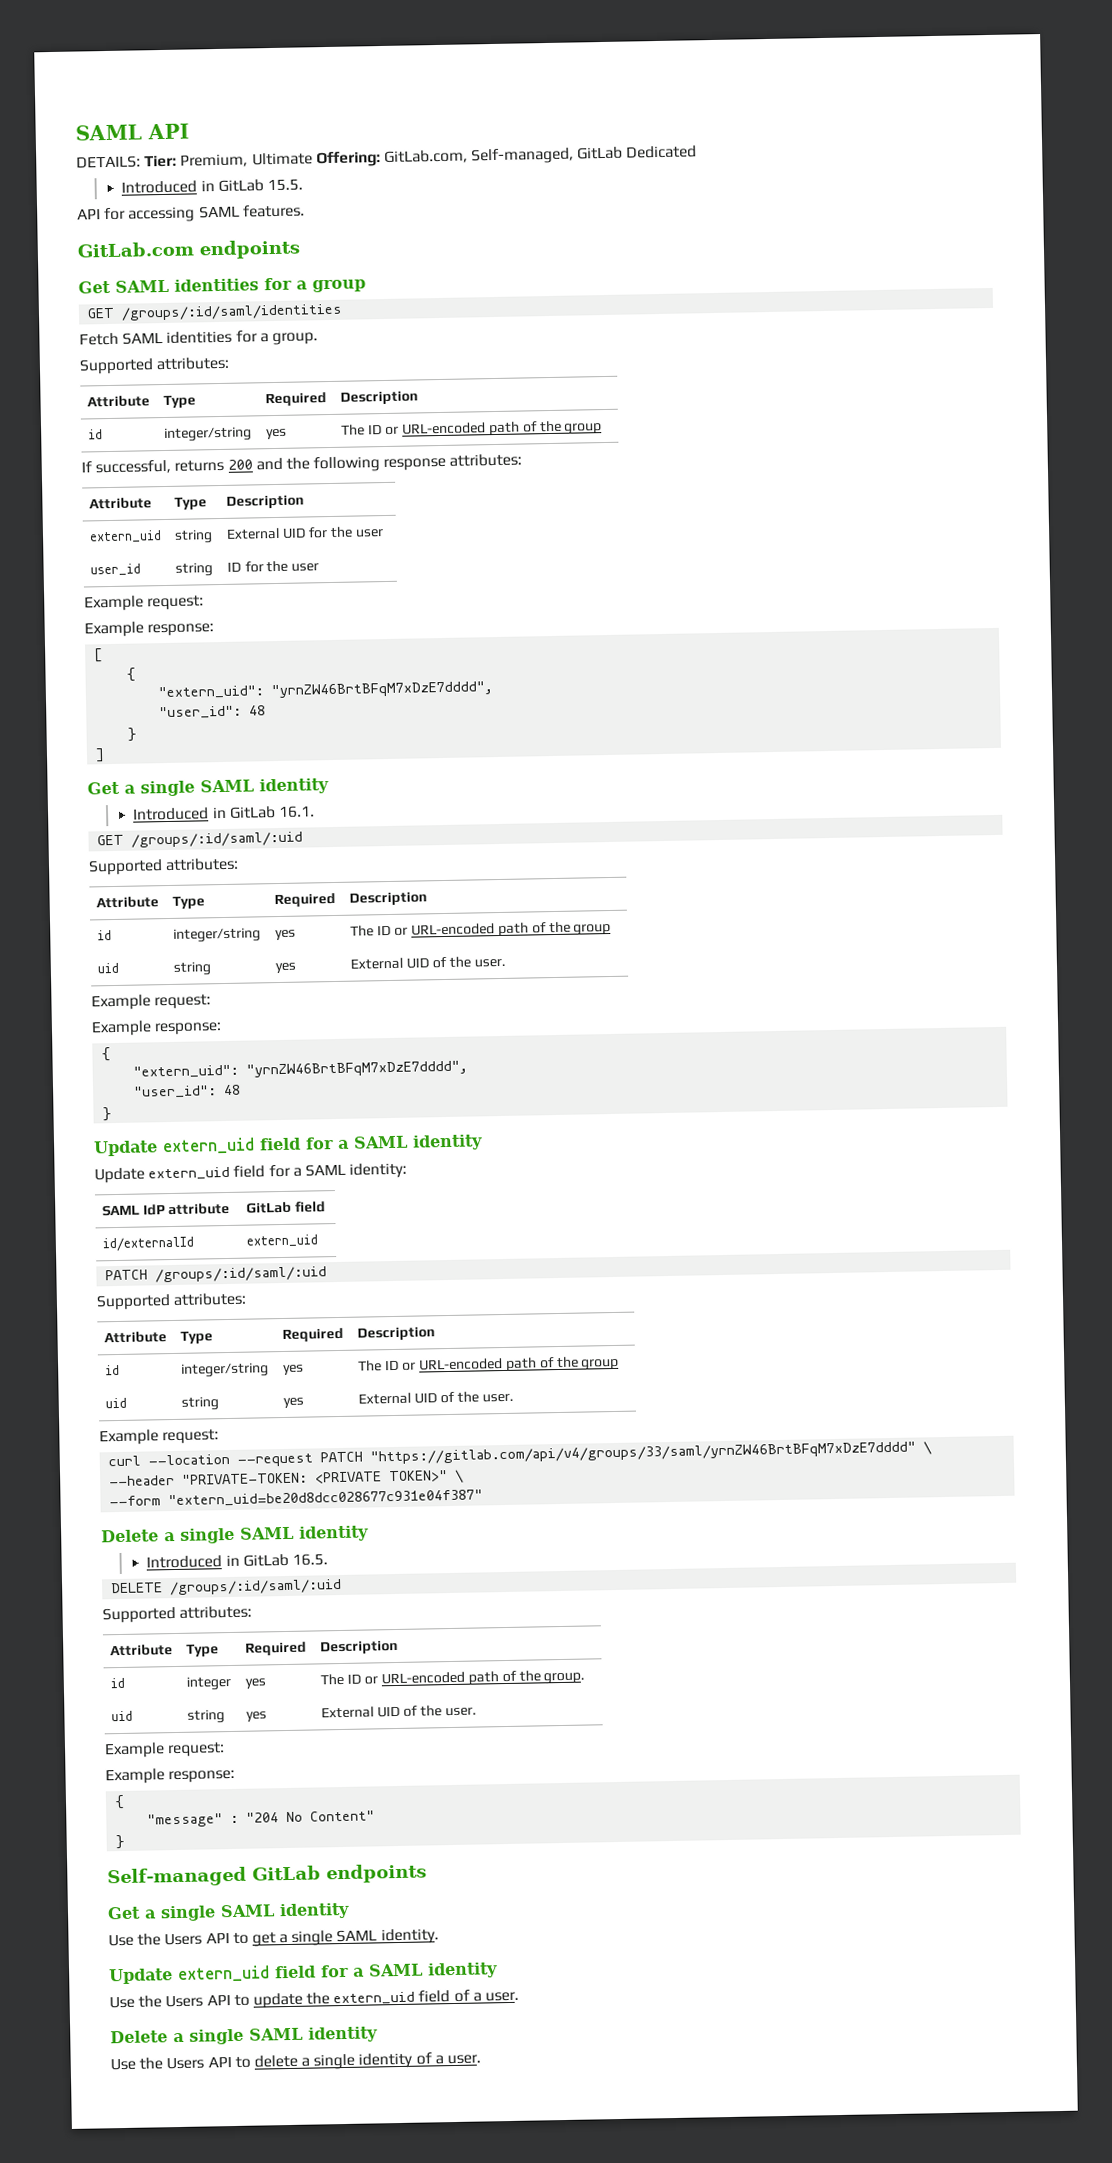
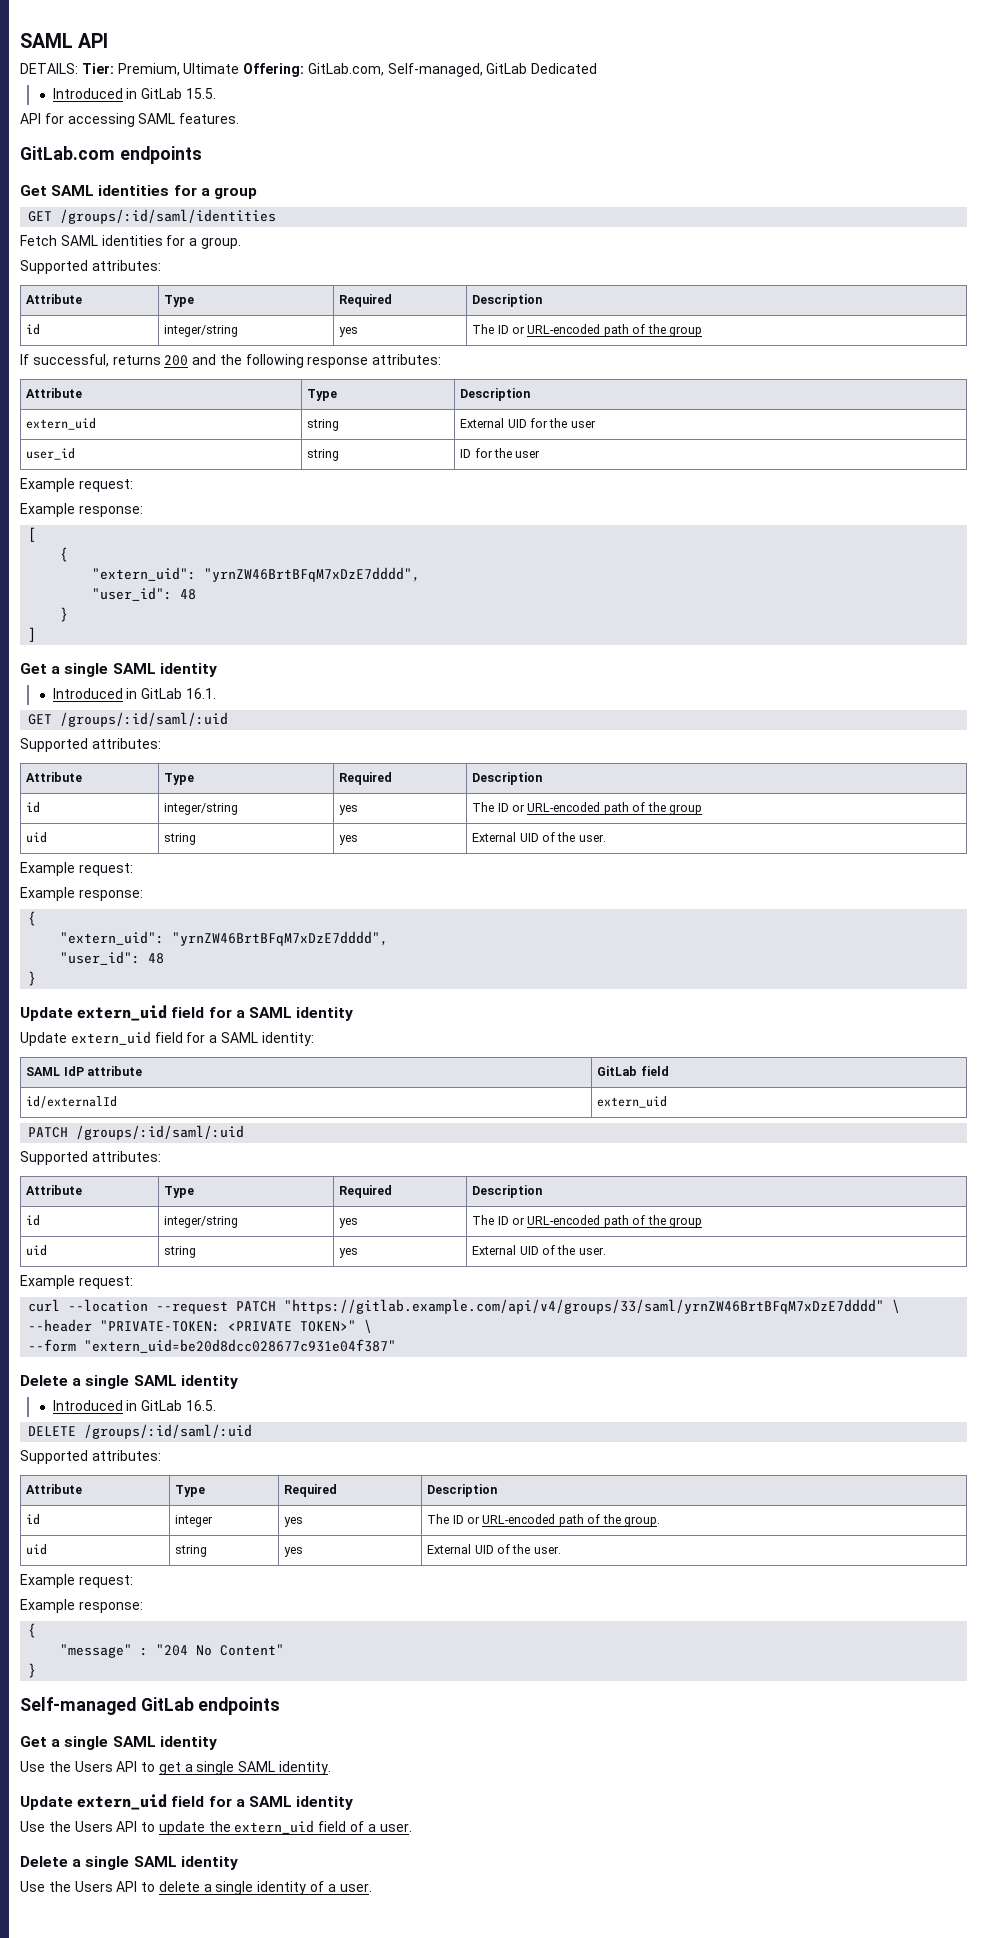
[370,1441,917,1465] "https://gitlab.com/api/v4/groups/33/saml/yrnZW46BrtBFqM7xDzE7dddd" -> [284,1299,885,1314] "https://gitlab.example.com/api/v4/groups/33/saml/yrnZW46BrtBFqM7xDzE7dddd"

